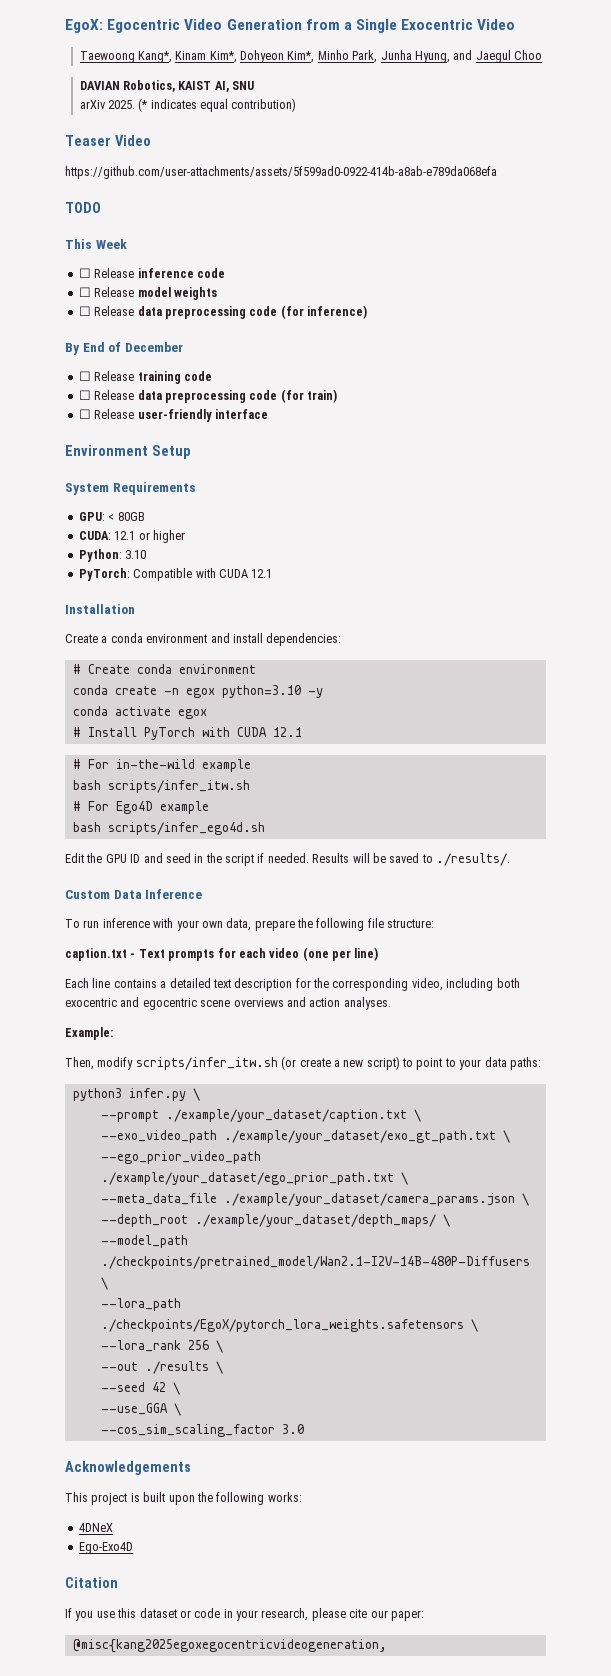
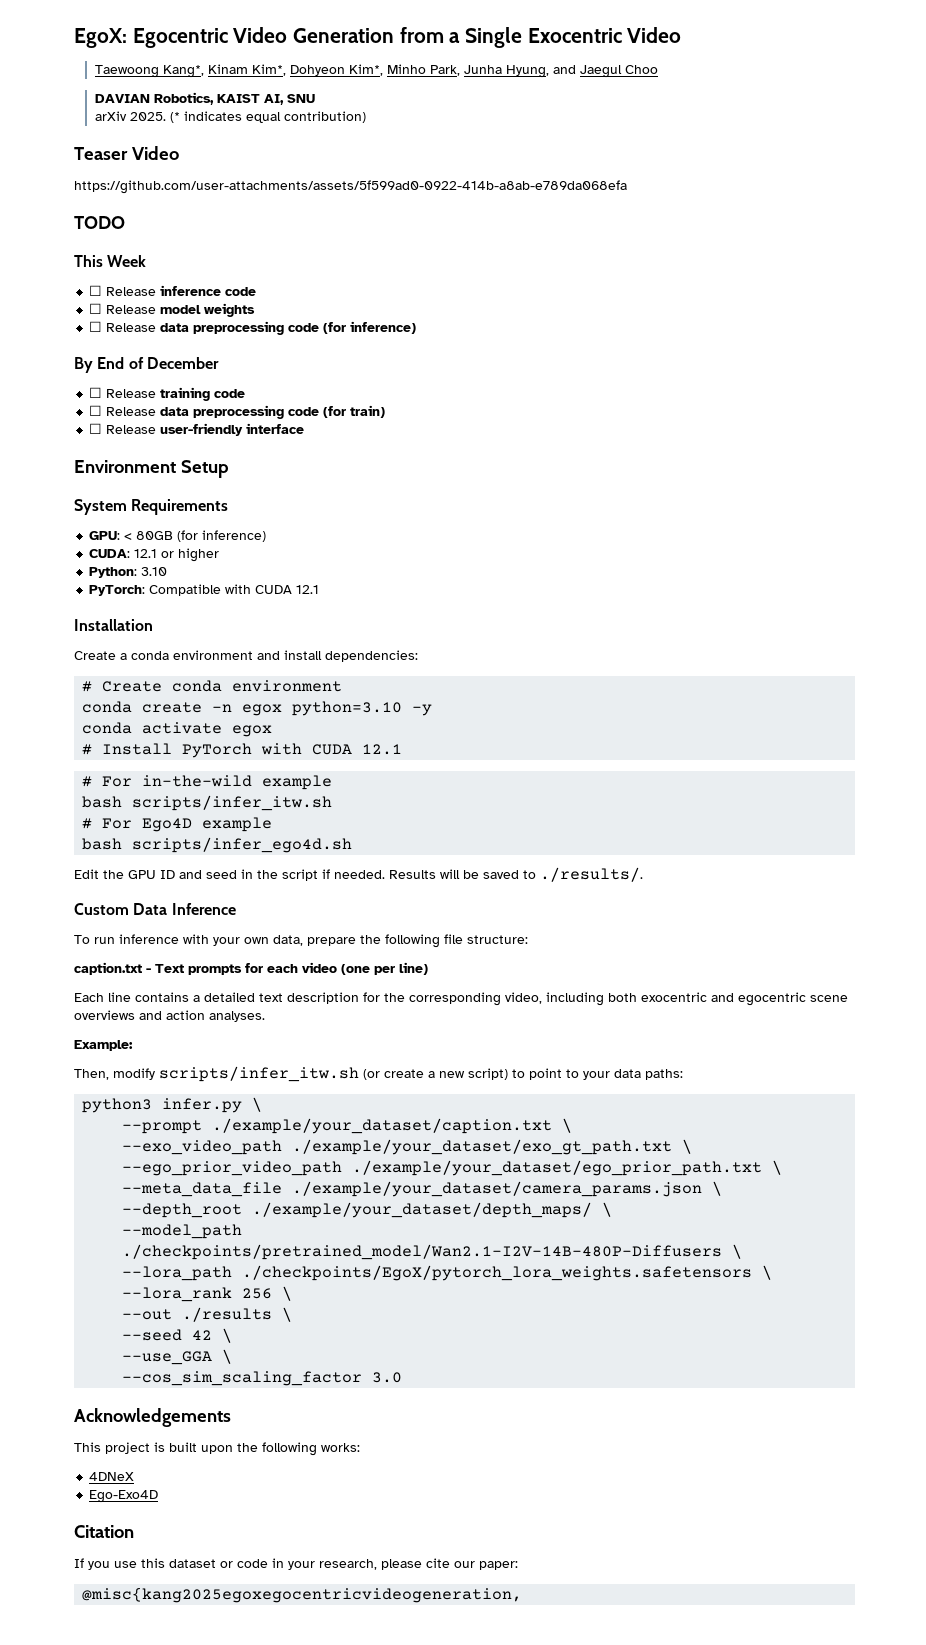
(145, 516) none -> [177,530,267,542] (for inference)

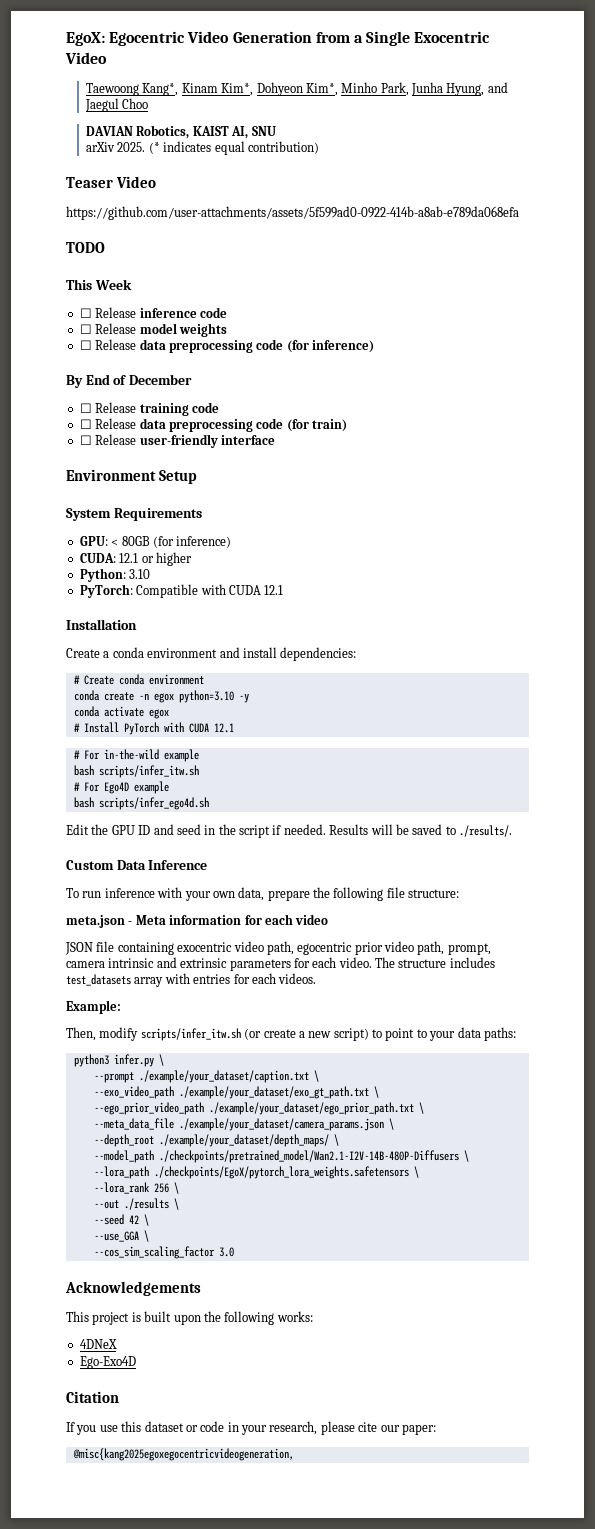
[74,962,242,975] caption.txt - Text prompts -> [66,915,242,928] meta.json - Meta information
[341,962,428,975] [74,992,848,1006] [74,1010,265,1022] (one per line) // Each line contains a detailed text description for the corresponding video, including both exocentric and egocentric scene overviews and action analyses. -> [65,941,491,955] [66,957,495,971] [66,973,317,987] // JSON file containing exocentric video path, egocentric prior video path, prompt, camera intrinsic and extrinsic parameters for each video. The structure includes test_datasets array with entries for each videos.

